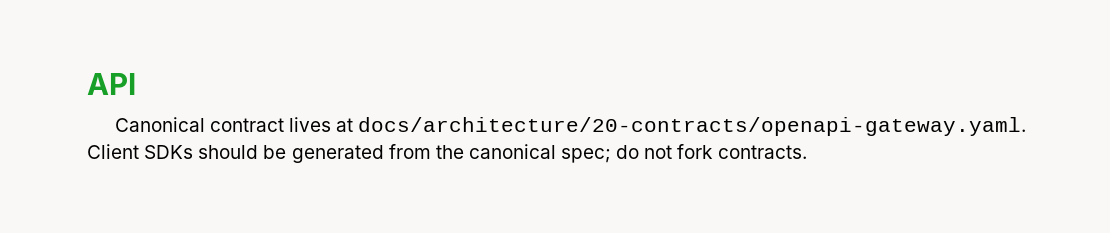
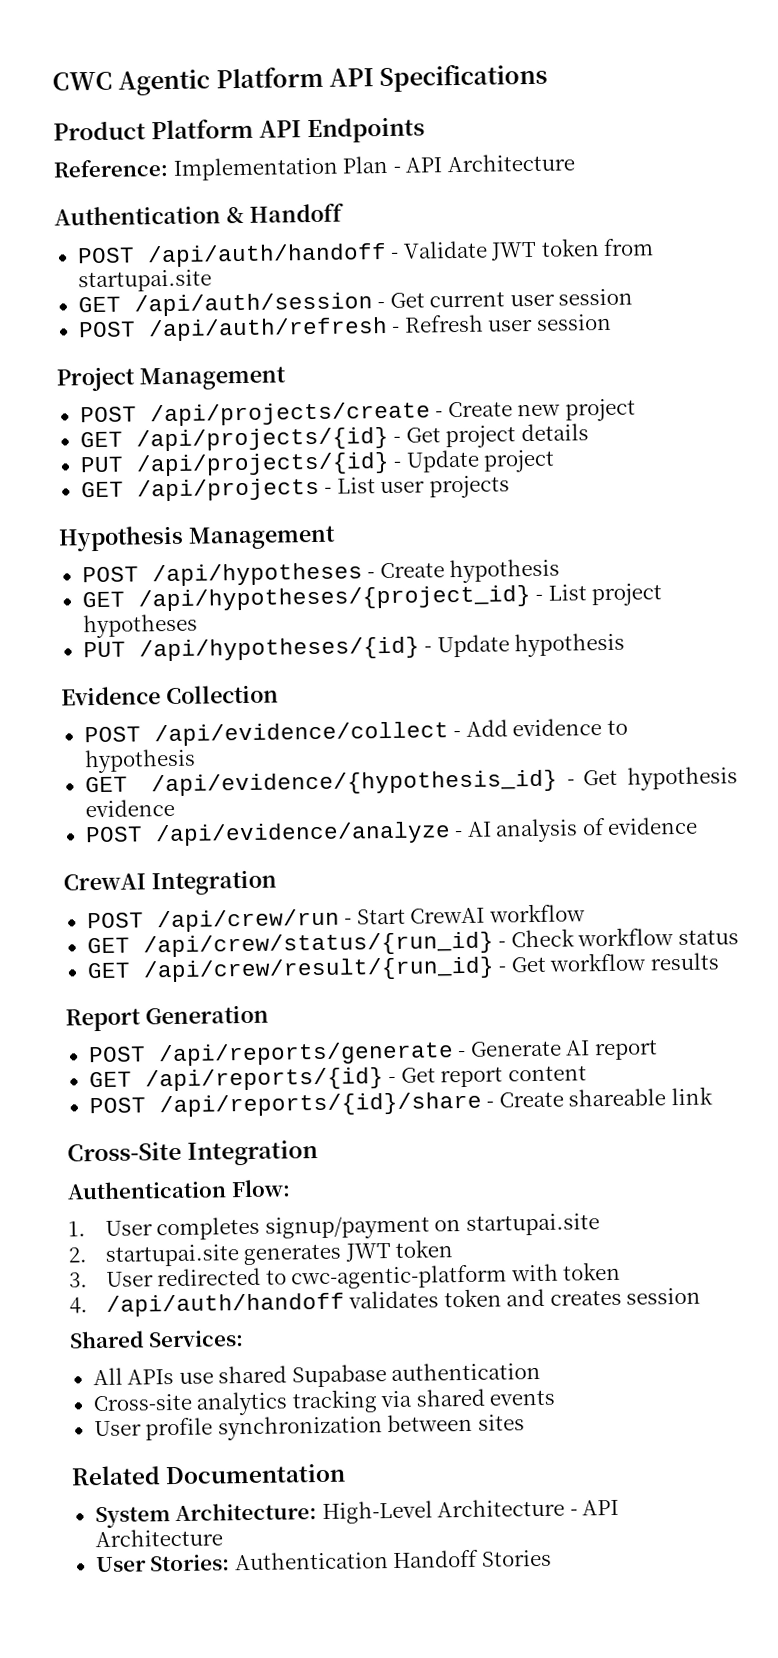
[87,73,136,95] [114,117,1027,136] [87,144,807,163] API // Canonical contract lives at docs/architecture/20-contracts/openapi-gateway.yaml. Client SDKs should be generated from the canonical spec; do not fork contracts. -> [52,63,549,96] [53,117,426,144] [53,153,575,181] [54,203,344,226] [76,238,655,268] [77,269,212,293] [77,288,634,317] [77,313,612,342] [56,366,286,392] [79,398,636,427] [79,423,589,452] [79,449,556,477] [80,475,510,502] [58,525,336,552] [81,558,561,587] [81,583,663,612] [82,613,198,639] [82,632,626,662] [61,684,279,706] [83,718,628,747] [83,748,196,774] [84,766,738,797] [84,798,175,818] [84,816,699,847] [63,869,277,896] [86,903,586,933] [86,927,739,958] [86,952,719,983] [65,1004,269,1032] [87,1039,658,1067] [88,1065,587,1092] [88,1086,713,1118] [67,1140,319,1166] [67,1179,291,1200] [68,1213,600,1241] [68,1239,454,1267] [69,1261,622,1290] [69,1287,702,1317] [69,1330,244,1349] [92,1361,542,1388] [92,1388,556,1416] [93,1413,525,1441] [71,1463,346,1486] [94,1498,620,1529] [94,1528,223,1548] [95,1549,552,1573] CWC Agentic Platform API Specifications // Product Platform API Endpoints // Reference: Implementation Plan - API Architecture // Authentication & Handoff // POST /api/auth/handoff - Validate JWT token from startupai.site // GET /api/auth/session - Get current user session // POST /api/auth/refresh - Refresh user session // Project Management // POST /api/projects/create - Create new project // GET /api/projects/{id} - Get project details // PUT /api/projects/{id} - Update project // GET /api/projects - List user projects // Hypothesis Management // POST /api/hypotheses - Create hypothesis // GET /api/hypotheses/{project_id} - List project hypotheses // PUT /api/hypotheses/{id} - Update hypothesis // Evidence Collection // POST /api/evidence/collect - Add evidence to hypothesis // GET /api/evidence/{hypothesis_id} - Get hypothesis evidence // POST /api/evidence/analyze - AI analysis of evidence // CrewAI Integration // POST /api/crew/run - Start CrewAI workflow // GET /api/crew/status/{run_id} - Check workflow status // GET /api/crew/result/{run_id} - Get workflow results // Report Generation // POST /api/reports/generate - Generate AI report // GET /api/reports/{id} - Get report content // POST /api/reports/{id}/share - Create shareable link // Cross-Site Integration // Authentication Flow: // 1. User completes signup/payment on startupai.site // 2. startupai.site generates JWT token // 3. User redirected to cwc-agentic-platform with token // 4. /api/auth/handoff validates token and creates session // Shared Services: // All APIs use shared Supabase authentication // Cross-site analytics tracking via shared events // User profile synchronization between sites // Related Documentation // System Architecture: High-Level Architecture - API Architecture // User Stories: Authentication Handoff Stories

